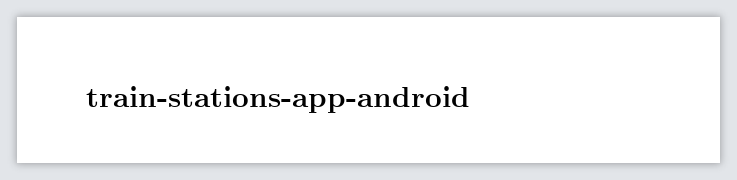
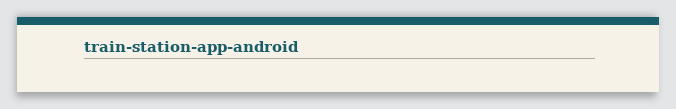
[86,86,470,113] train-stations-app-android -> [84,41,299,55] train-station-app-android

